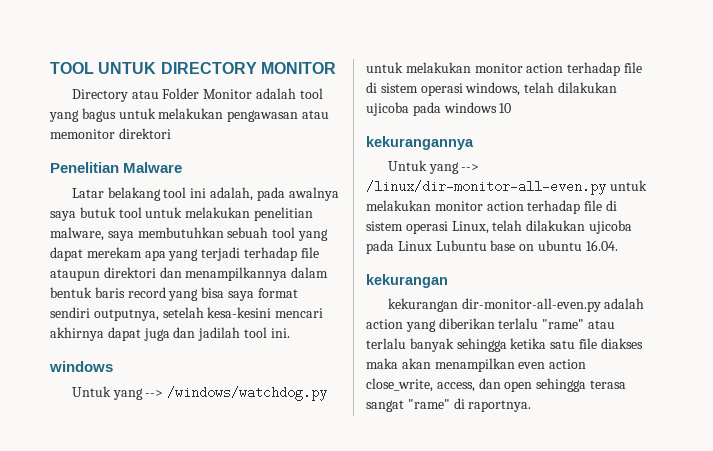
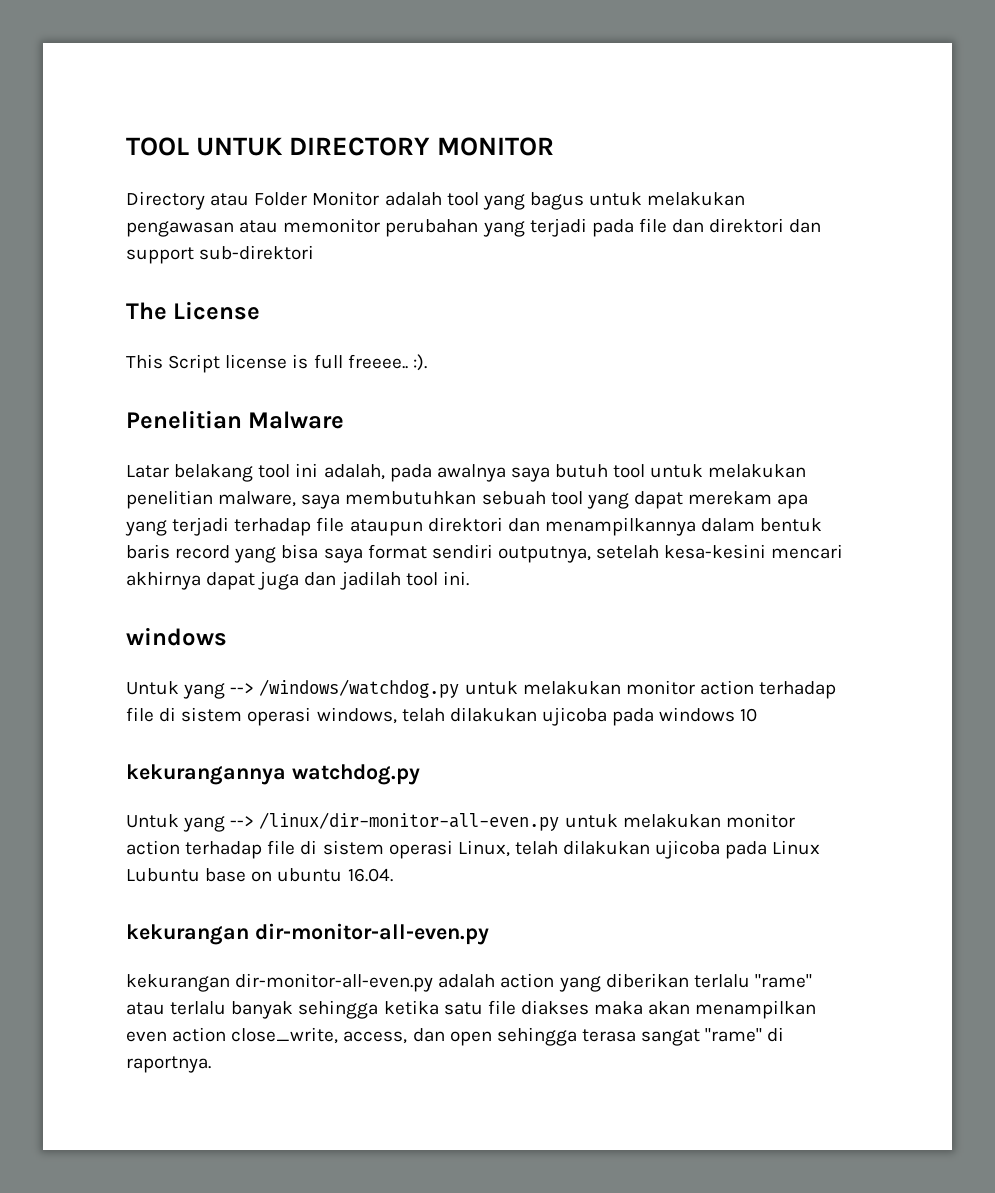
[118,128,171,139] direktori -> [385,218,822,237] [126,245,315,264] [126,301,261,320] [126,354,427,373] perubahan yang terjadi pada file dan direktori dan support sub-direktori // The License // This Script license is full freeee.. :).
[79,207,116,218] butuk -> [555,464,609,478] butuh
(474, 143) none -> [291,764,420,785] watchdog.py
(448, 281) none -> [254,923,489,945] dir-monitor-all-even.py

